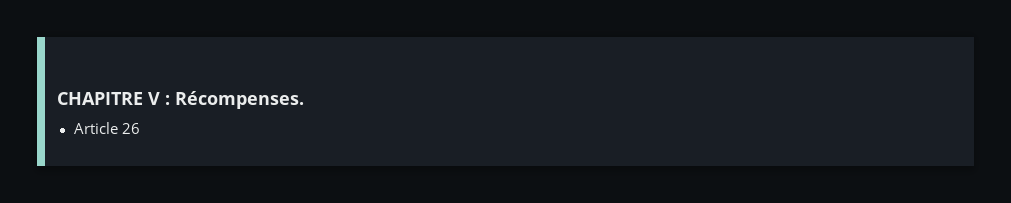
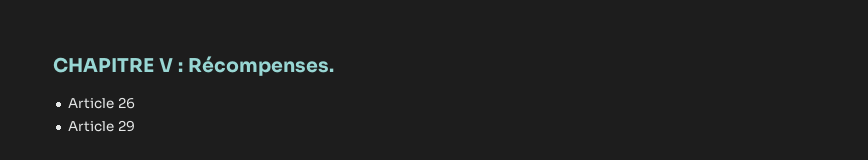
(140, 128) none -> [67,120,135,132] // Article 29

